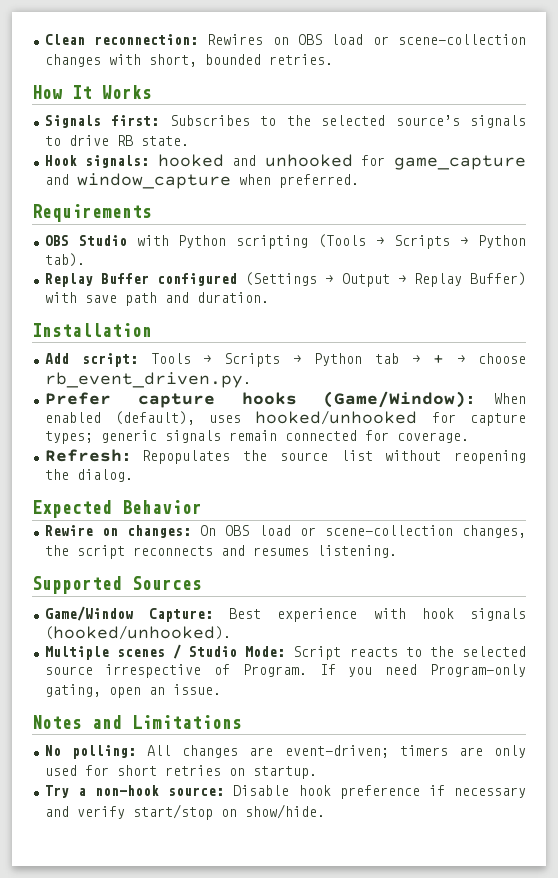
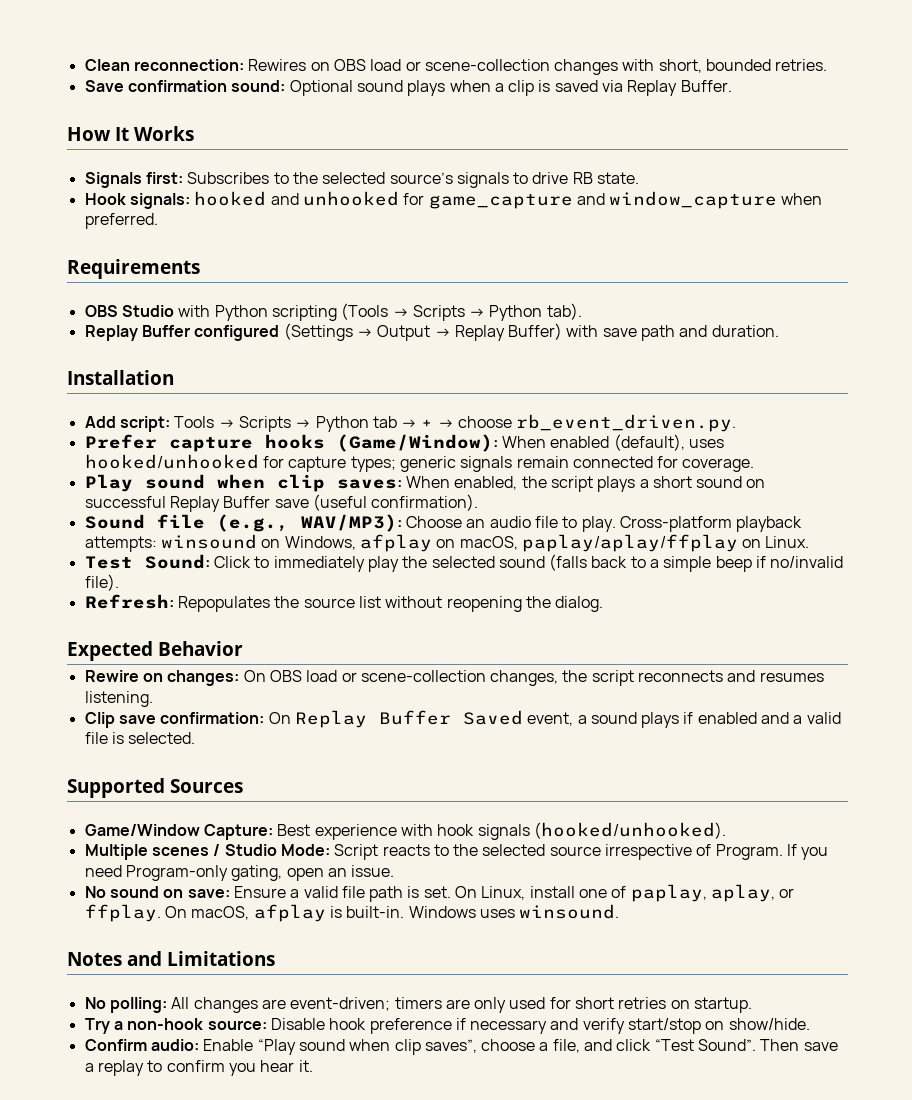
(333, 59) none -> [84,80,732,96] // Save confirmation sound: Optional sound plays when a clip is saved via Replay Buffer.
(469, 437) none -> [84,474,766,492] [84,494,479,512] [84,514,803,532] [84,534,810,552] [84,554,844,572] [84,574,119,591] // Play sound when clip saves: When enabled, the script plays a short sound on successful Replay Buffer save (useful confirmation). // Sound file (e.g., WAV/MP3): Choose an audio file to play. Cross‑platform playback attempts: winsound on Windows, afplay on macOS, paplay/aplay/ffplay on Linux. // Test Sound: Click to immediately play the selected sound (falls back to a simple beep if no/invalid file).
(397, 551) none -> [84,710,841,728] [84,732,196,744] // Clip save confirmation: On Replay Buffer Saved event, a sound plays if enabled and a valid file is selected.
(221, 689) none -> [84,884,795,902] [84,904,620,922] // No sound on save: Ensure a valid file path is set. On Linux, install one of paplay, aplay, or ffplay. On macOS, afplay is built‑in. Windows uses winsound.
(325, 811) none -> [84,1039,838,1055] [84,1060,313,1076] // Confirm audio: Enable “Play sound when clip saves”, choose a file, and click “Test Sound”. Then save a replay to confirm you hear it.

